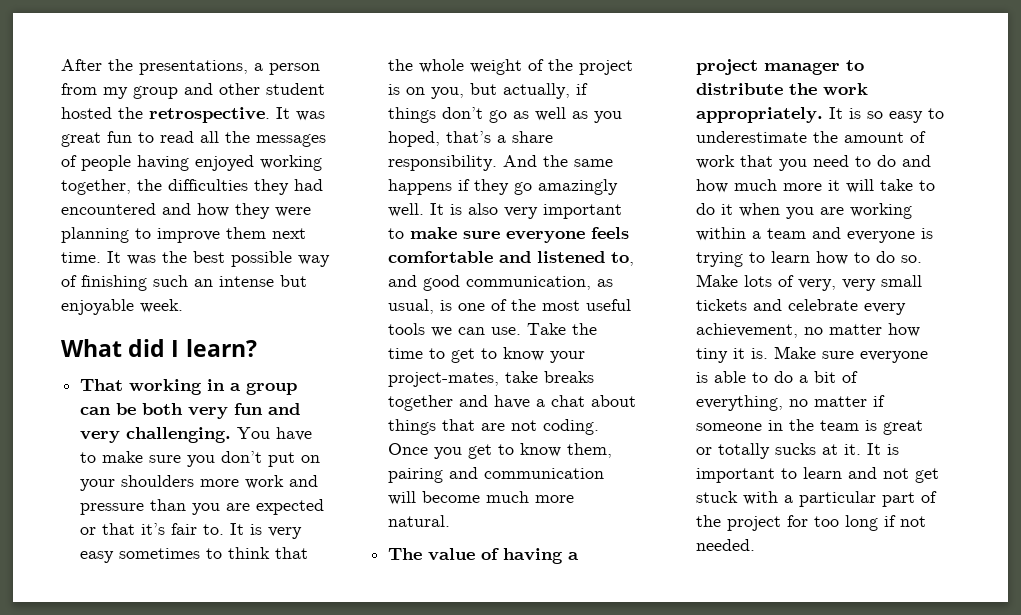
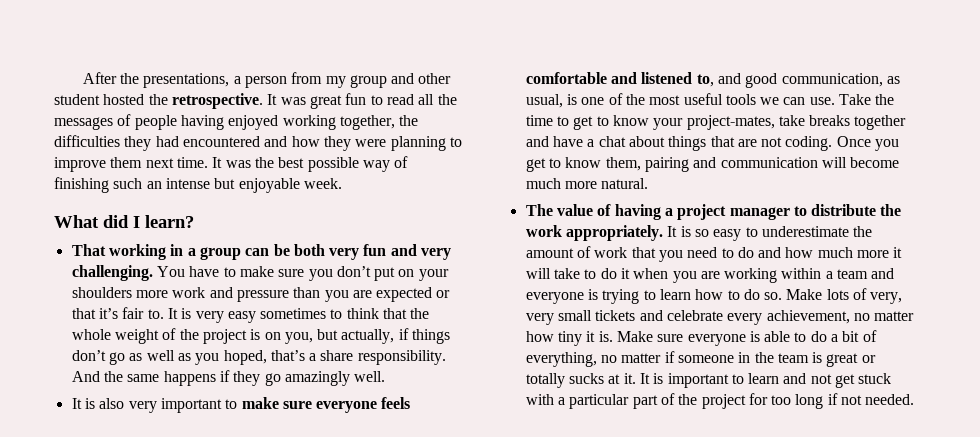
(425, 210) none -> (386, 376) //

